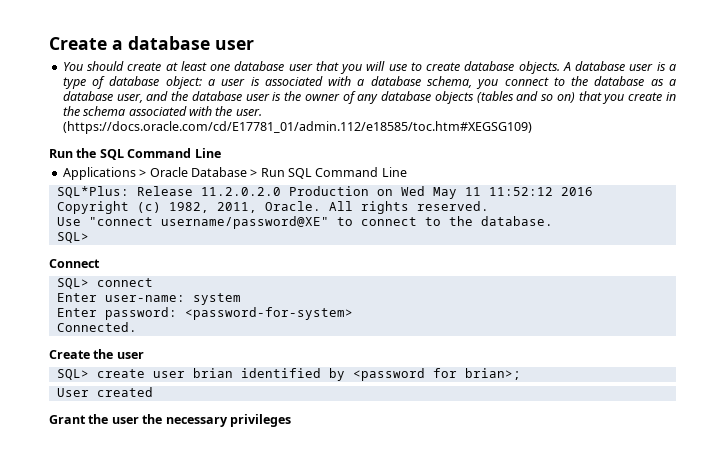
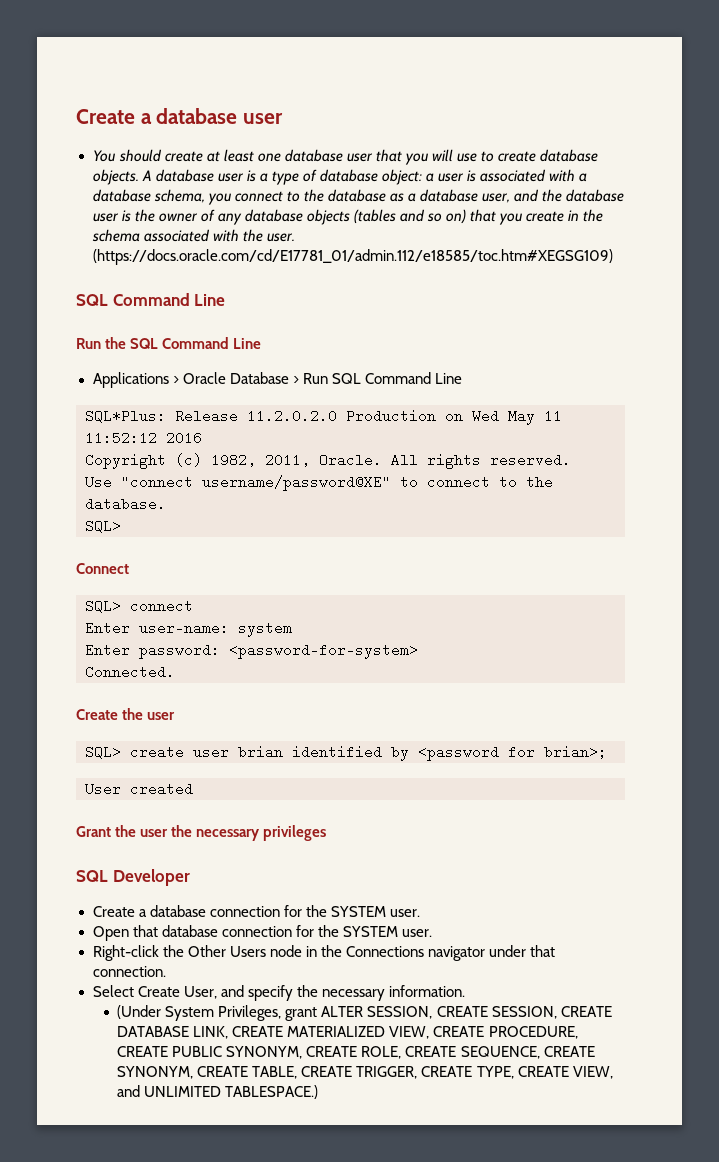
(532, 127) none -> [76,293,226,306] // SQL Command Line
(291, 420) none -> [76,869,190,886] [92,905,420,917] [92,925,432,941] [92,945,556,961] [92,966,166,977] [92,985,465,1001] [117,1005,612,1021] [117,1026,578,1039] [117,1046,595,1059] [117,1066,613,1079] [117,1085,319,1099] // SQL Developer // Create a database connection for the SYSTEM user. // Open that database connection for the SYSTEM user. // Right-click the Other Users node in the Connections navigator under that connection. // Select Create User, and specify the necessary information. // (Under System Privileges, grant ALTER SESSION, CREATE SESSION, CREATE DATABASE LINK, CREATE MATERIALIZED VIEW, CREATE PROCEDURE, CREATE PUBLIC SYNONYM, CREATE ROLE, CREATE SEQUENCE, CREATE SYNONYM, CREATE TABLE, CREATE TRIGGER, CREATE TYPE, CREATE VIEW, and UNLIMITED TABLESPACE.)

